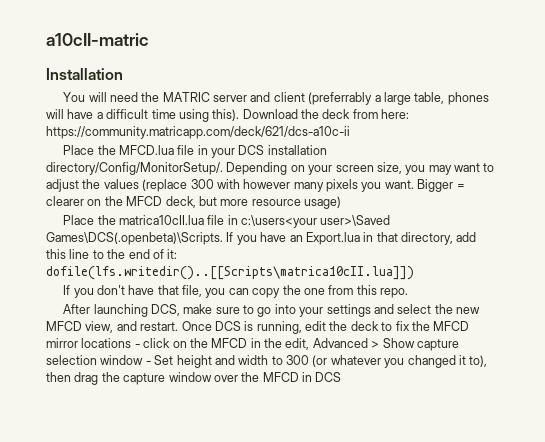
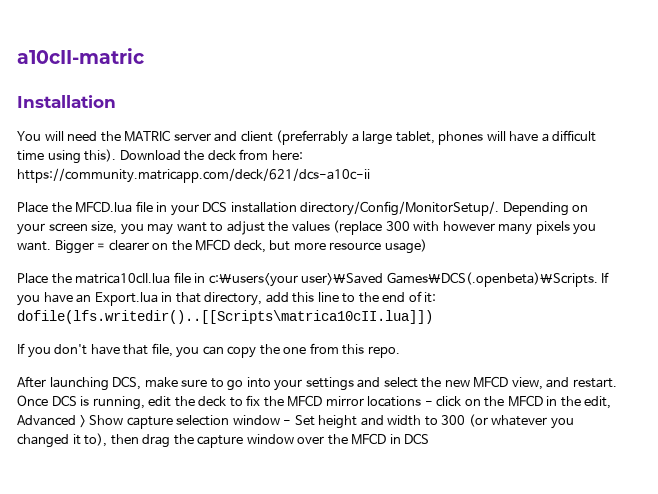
[414,92,445,104] table, -> [395,131,435,144] tablet,

